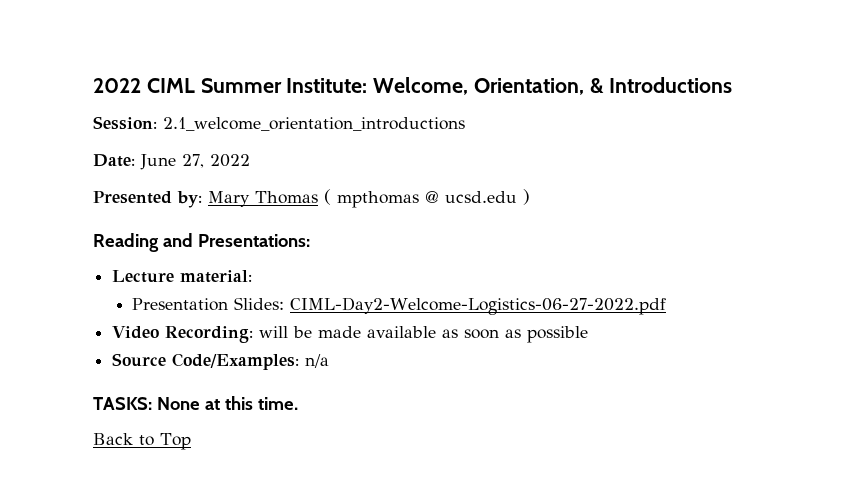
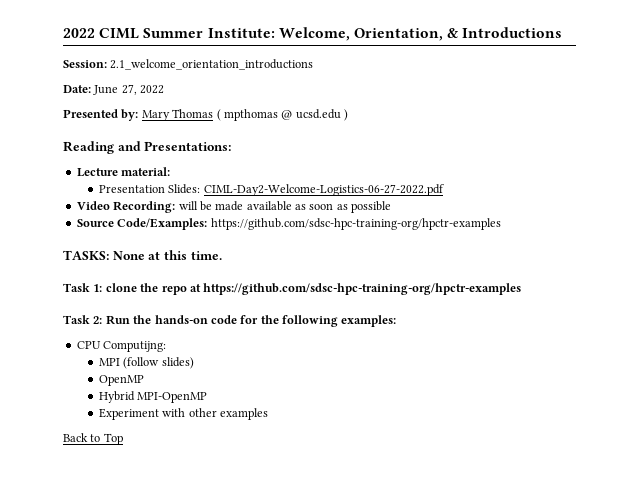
[305,354,330,368] n/a -> [210,218,501,230] https://github.com/sdsc-hpc-training-org/hpctr-examples
(298, 403) none -> [63,283,522,295] [63,315,397,327] [76,341,167,352] [98,357,194,369] [98,375,144,386] [98,391,208,403] [98,408,269,420] // Task 1: clone the repo at https://github.com/sdsc-hpc-training-org/hpctr-examples // Task 2: Run the hands-on code for the following examples: // CPU Computijng: // MPI (follow slides) // OpenMP // Hybrid MPI-OpenMP // Experiment with other examples

